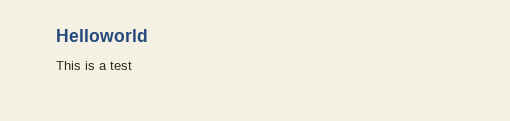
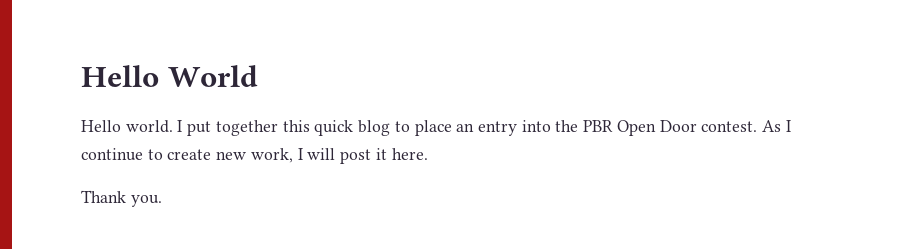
[56,29,148,42] [56,61,132,70] Helloworld // This is a test -> [81,65,258,87] [81,120,791,136] [81,148,428,164] [81,190,162,207] Hello World // Hello world. I put together this quick blog to place an entry into the PBR Open Door contest. As I continue to create new work, I will post it here. // Thank you.

